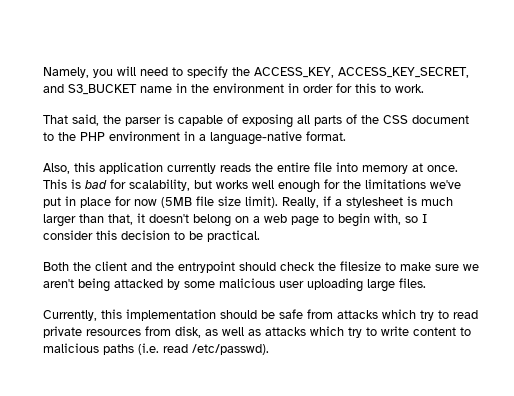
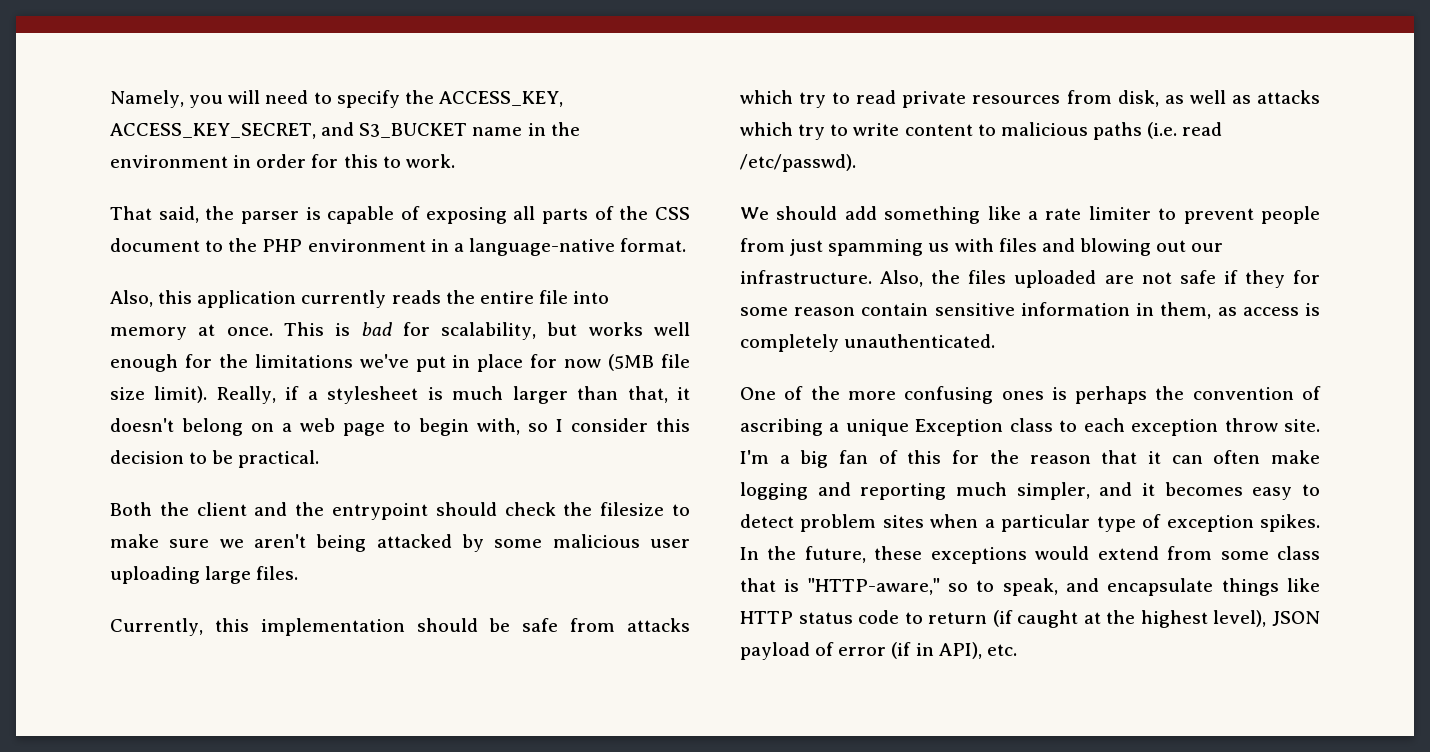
(269, 349) none -> [740,206,1320,224] [740,238,1224,256] [740,270,1320,288] [740,302,1320,319] [740,334,996,352] [740,386,1321,404] [740,418,1320,436] [740,450,1320,468] [740,482,1320,500] [740,514,1320,532] [740,546,1320,564] [740,578,1320,596] [740,610,1320,628] [740,642,1017,660] // We should add something like a rate limiter to prevent people from just spamming us with files and blowing out our infrastructure. Also, the files uploaded are not safe if they for some reason contain sensitive information in them, as access is completely unauthenticated. // One of the more confusing ones is perhaps the convention of ascribing a unique Exception class to each exception throw site. I'm a big fan of this for the reason that it can often make logging and reporting much simpler, and it becomes easy to detect problem sites when a particular type of exception spikes. In the future, these exceptions would extend from some class that is "HTTP-aware," so to speak, and encapsulate things like HTTP status code to return (if caught at the highest level), JSON payload of error (if in API), etc.

